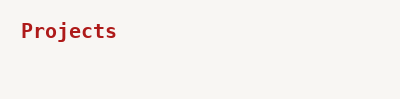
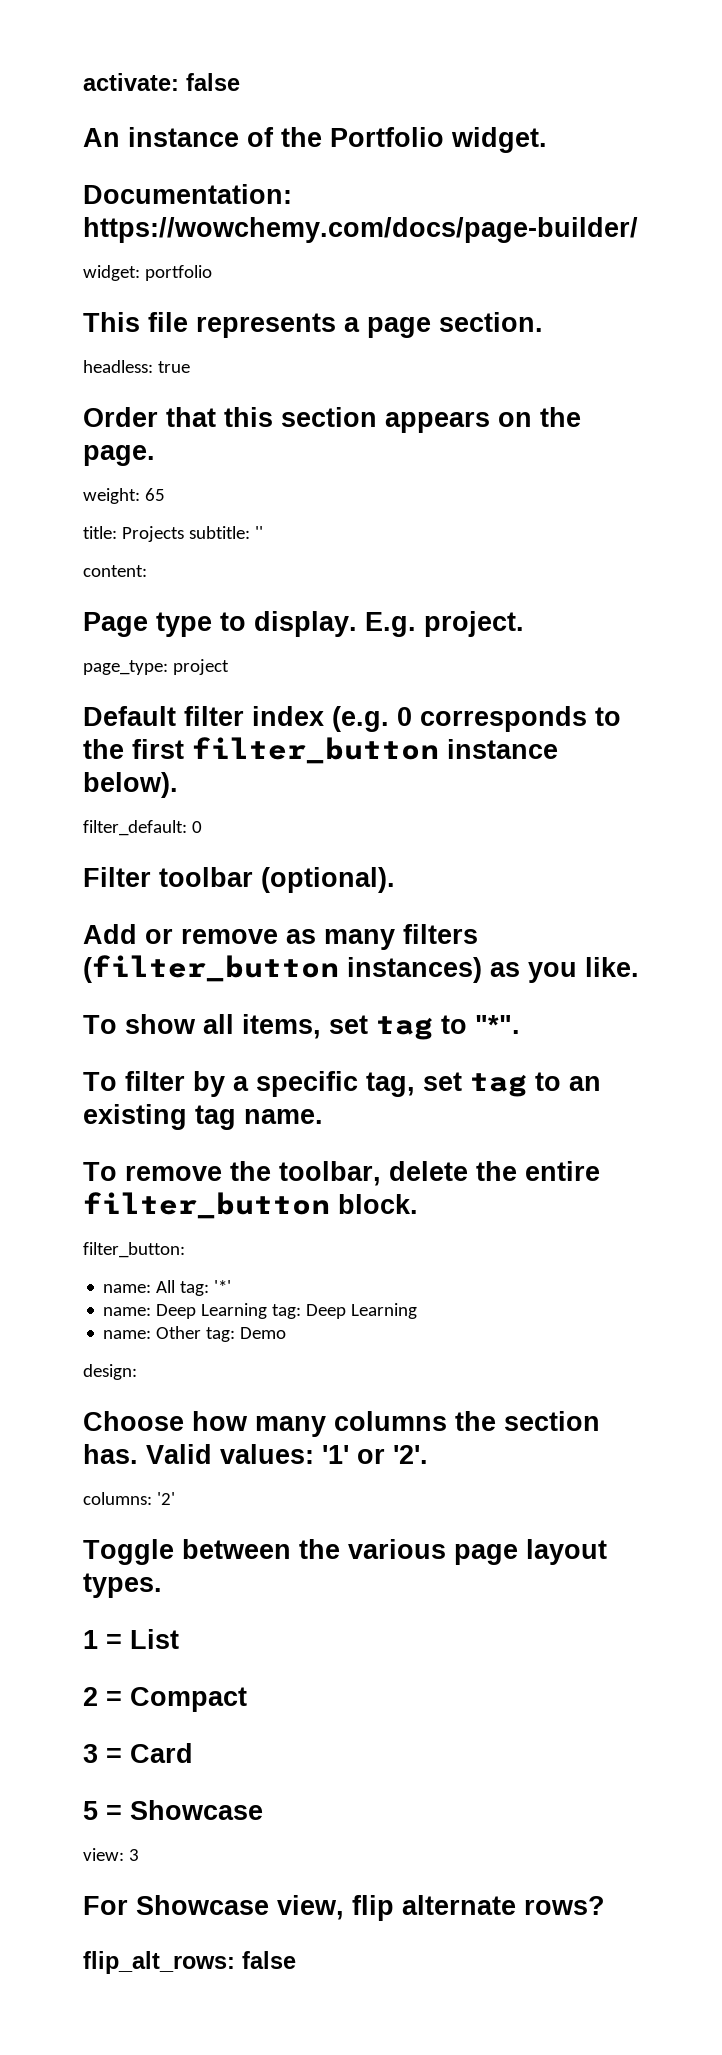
[21,22,117,42] Projects -> [83,73,240,91] [83,127,547,153] [83,184,292,204] [83,217,638,243] [83,265,212,281] [83,312,543,338] [83,360,190,373] [83,407,581,433] [83,445,155,466] [83,488,165,504] [83,526,263,542] [83,565,147,577] [83,611,524,637] [83,659,229,675] [83,706,621,732] [83,737,558,764] [83,772,178,798] [83,820,202,836] [83,867,395,893] [83,924,478,950] [83,955,639,983] [83,1014,520,1040] [83,1071,601,1097] [83,1104,323,1130] [83,1161,600,1186] [83,1192,418,1219] [83,1242,185,1258] [103,1280,232,1296] [103,1303,418,1319] [103,1326,287,1342] [83,1364,137,1380] [83,1411,600,1437] [83,1444,428,1464] [83,1492,175,1505] [83,1539,607,1565] [83,1573,162,1598] [83,1629,179,1649] [83,1687,247,1712] [83,1743,193,1763] [83,1800,263,1820] [83,1848,139,1861] [83,1895,605,1921] [83,1951,296,1974] activate: false // An instance of the Portfolio widget. // Documentation: https://wowchemy.com/docs/page-builder/ // widget: portfolio // This file represents a page section. // headless: true // Order that this section appears on the page. // weight: 65 // title: Projects subtitle: '' // content: // Page type to display. E.g. project. // page_type: project // Default filter index (e.g. 0 corresponds to the first filter_button instance below). // filter_default: 0 // Filter toolbar (optional). // Add or remove as many filters (filter_button instances) as you like. // To show all items, set tag to "*". // To filter by a specific tag, set tag to an existing tag name. // To remove the toolbar, delete the entire filter_button block. // filter_button: // name: All tag: '*' // name: Deep Learning tag: Deep Learning // name: Other tag: Demo // design: // Choose how many columns the section has. Valid values: '1' or '2'. // columns: '2' // Toggle between the various page layout types. // 1 = List // 2 = Compact // 3 = Card // 5 = Showcase // view: 3 // For Showcase view, flip alternate rows? // flip_alt_rows: false

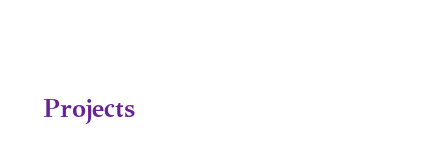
[83,73,240,91] [83,127,547,153] [83,184,292,204] [83,217,638,243] [83,265,212,281] [83,312,543,338] [83,360,190,373] [83,407,581,433] [83,445,155,466] [83,488,165,504] [83,526,263,542] [83,565,147,577] [83,611,524,637] [83,659,229,675] [83,706,621,732] [83,737,558,764] [83,772,178,798] [83,820,202,836] [83,867,395,893] [83,924,478,950] [83,955,639,983] [83,1014,520,1040] [83,1071,601,1097] [83,1104,323,1130] [83,1161,600,1186] [83,1192,418,1219] [83,1242,185,1258] [103,1280,232,1296] [103,1303,418,1319] [103,1326,287,1342] [83,1364,137,1380] [83,1411,600,1437] [83,1444,428,1464] [83,1492,175,1505] [83,1539,607,1565] [83,1573,162,1598] [83,1629,179,1649] [83,1687,247,1712] [83,1743,193,1763] [83,1800,263,1820] [83,1848,139,1861] [83,1895,605,1921] [83,1951,296,1974] activate: false // An instance of the Portfolio widget. // Documentation: https://wowchemy.com/docs/page-builder/ // widget: portfolio // This file represents a page section. // headless: true // Order that this section appears on the page. // weight: 65 // title: Projects subtitle: '' // content: // Page type to display. E.g. project. // page_type: project // Default filter index (e.g. 0 corresponds to the first filter_button instance below). // filter_default: 0 // Filter toolbar (optional). // Add or remove as many filters (filter_button instances) as you like. // To show all items, set tag to "*". // To filter by a specific tag, set tag to an existing tag name. // To remove the toolbar, delete the entire filter_button block. // filter_button: // name: All tag: '*' // name: Deep Learning tag: Deep Learning // name: Other tag: Demo // design: // Choose how many columns the section has. Valid values: '1' or '2'. // columns: '2' // Toggle between the various page layout types. // 1 = List // 2 = Compact // 3 = Card // 5 = Showcase // view: 3 // For Showcase view, flip alternate rows? // flip_alt_rows: false -> [43,99,135,124] Projects

